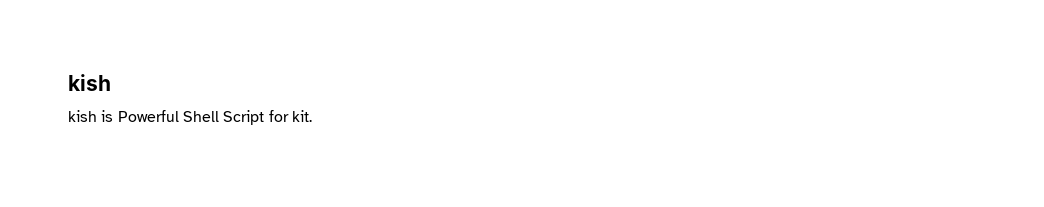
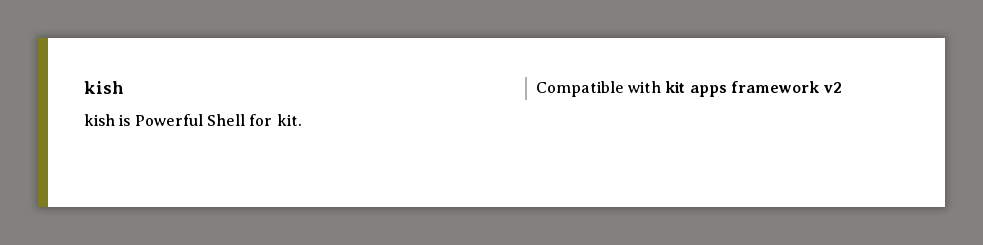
[223,110,265,125] Script -> (245, 120) none
(312, 116) none -> [535,81,843,97] // Compatible with kit apps framework v2

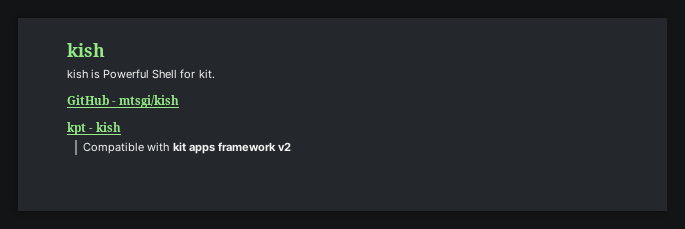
(302, 120) none -> [67,95,180,108] [67,122,122,135] // GitHub - mtsgi/kish // kpt - kish

